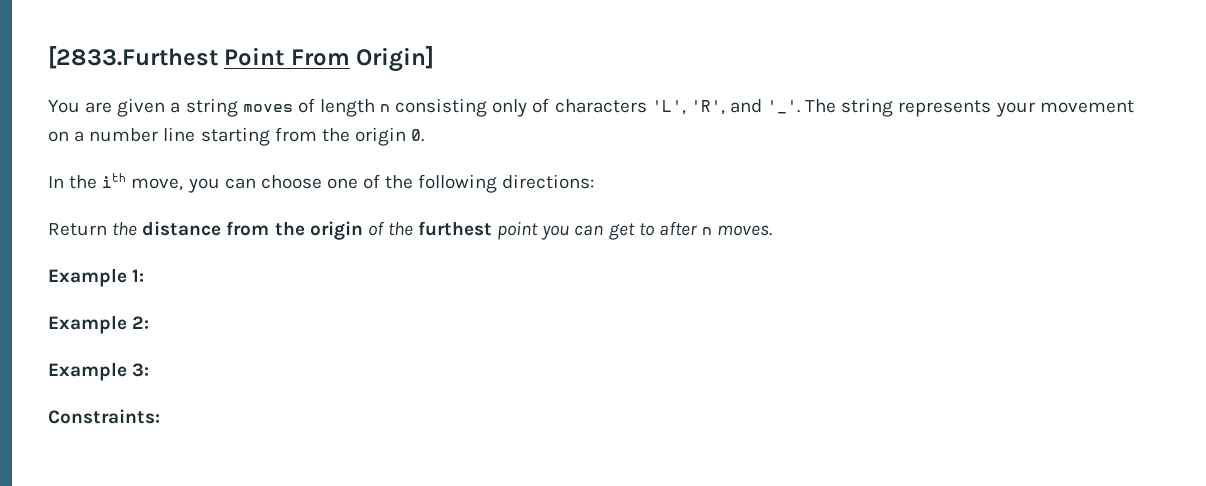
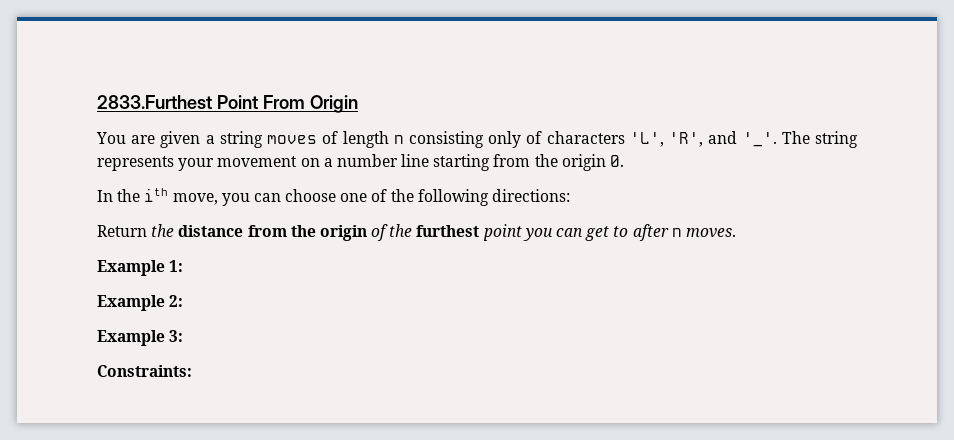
[48,46,218,69] [2833.Furthest -> [97,95,212,109] 2833.Furthest
[356,46,435,72] Origin] -> [309,95,358,113] Origin

